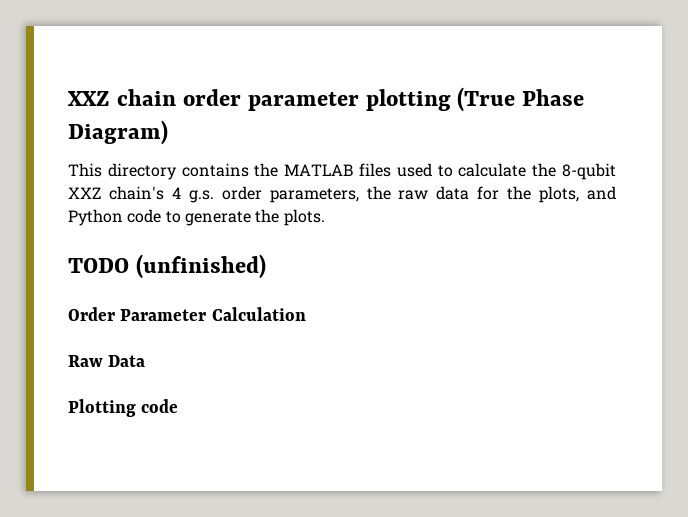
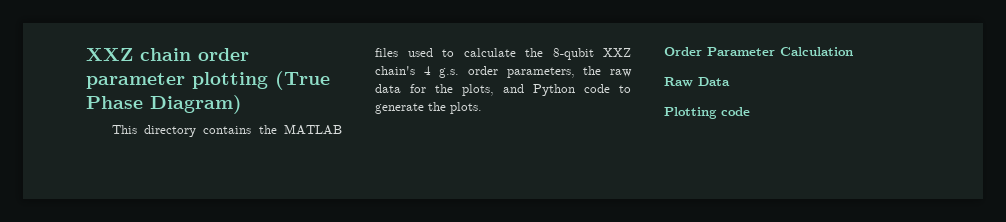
[68,254,266,279] // TODO (unfinished) -> (482, 108) none

